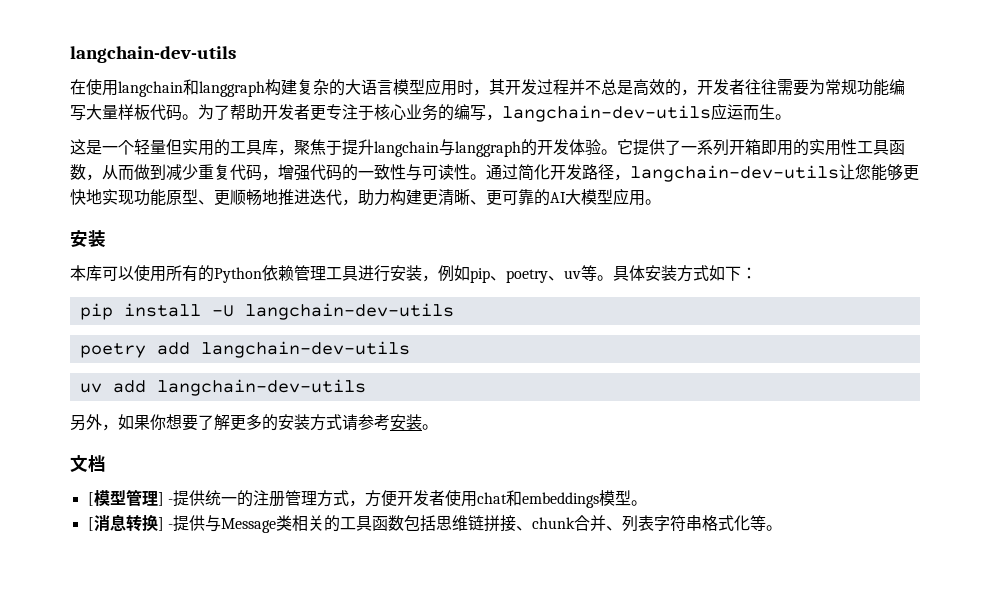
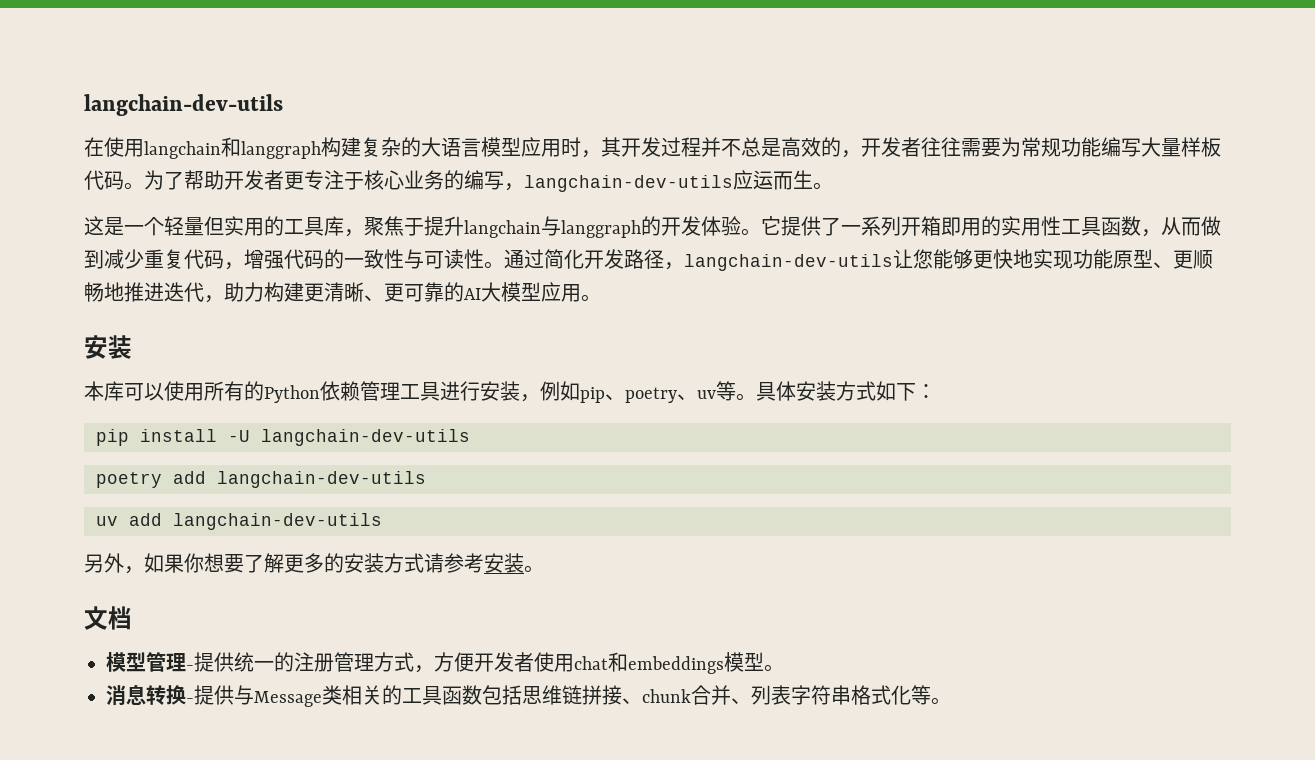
[87,492,94,506] [ -> (132, 618) none
[157,492,164,506] ] -> (186, 662) none
[87,517,94,531] [ -> (784, 668) none
[157,517,164,531] ] -> (186, 695) none

